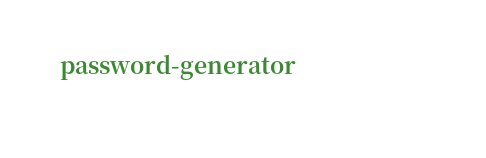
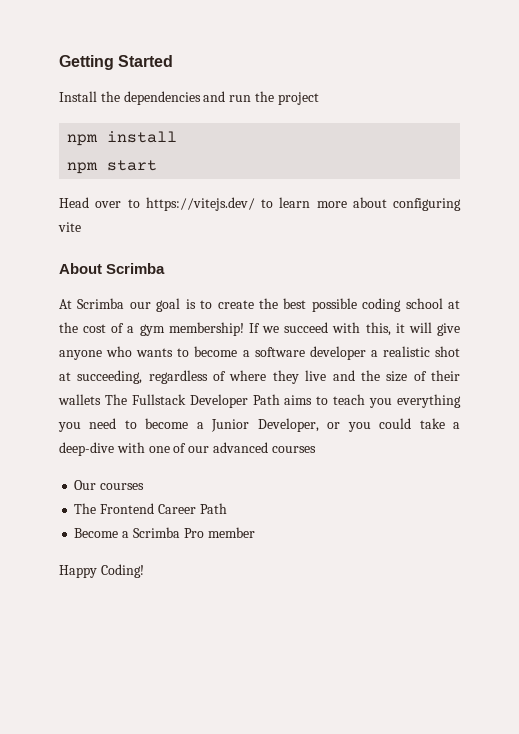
[60,54,296,80] password-generator -> [59,55,174,70] [59,91,319,105] [67,131,178,146] [67,160,158,174] [59,197,461,211] [58,222,81,232] [59,263,166,274] [59,298,461,312] [59,322,460,336] [59,346,460,360] [59,370,461,384] [58,394,462,408] [58,418,460,432] [59,442,316,456] [74,480,145,490] [74,503,227,514] [74,527,255,538] [59,564,144,578] Getting Started // Install the dependencies and run the project // npm install // npm start // Head over to https://vitejs.dev/ to learn more about configuring vite // About Scrimba // At Scrimba our goal is to create the best possible coding school at the cost of a gym membership! If we succeed with this, it will give anyone who wants to become a software developer a realistic shot at succeeding, regardless of where they live and the size of their wallets The Fullstack Developer Path aims to teach you everything you need to become a Junior Developer, or you could take a deep-dive with one of our advanced courses // Our courses // The Frontend Career Path // Become a Scrimba Pro member // Happy Coding!

